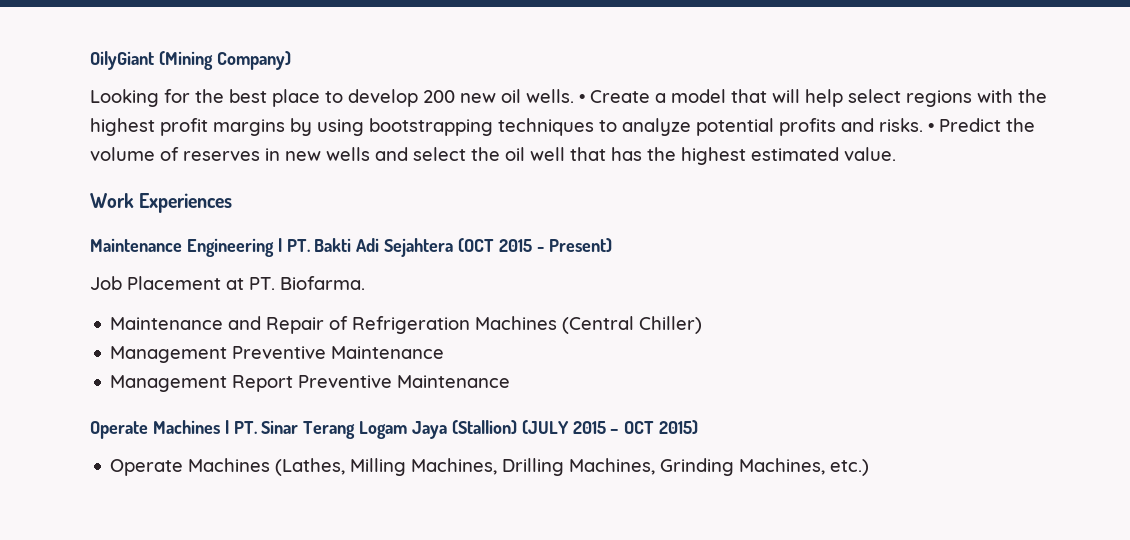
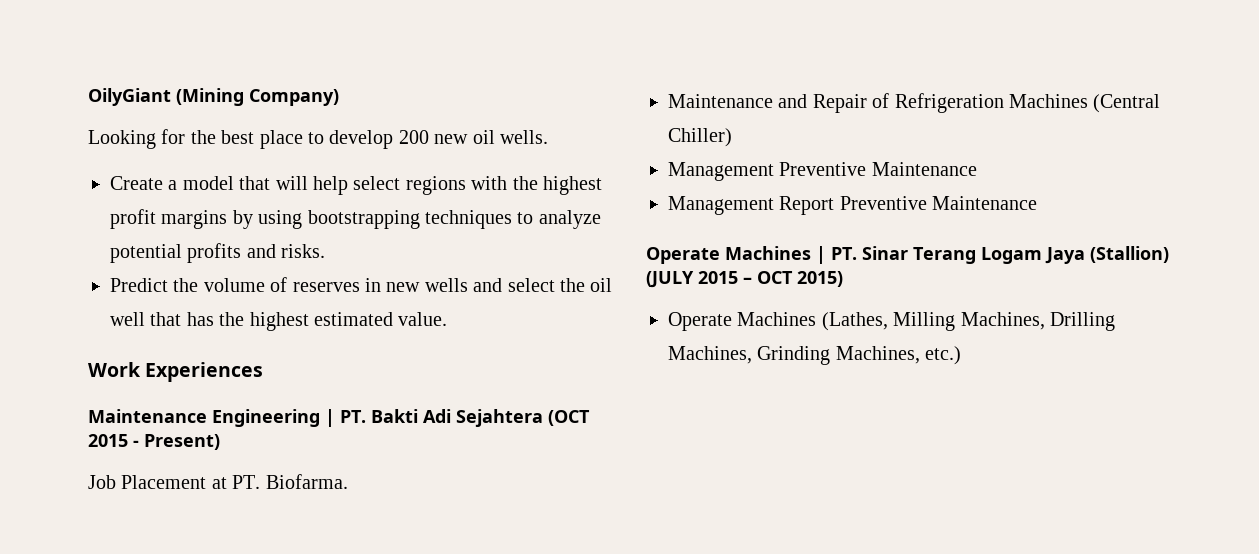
[579,94,585,103] • -> (548, 137) //
[928,123,934,132] • -> (326, 251) //

